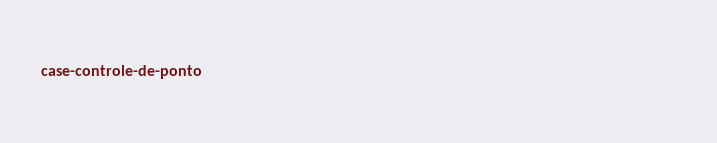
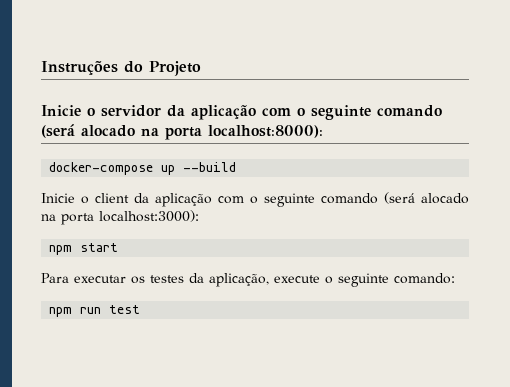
[41,65,202,79] case-controle-de-ponto -> [41,60,201,76] [41,105,442,120] [41,124,323,140] [49,162,237,175] [41,192,469,207] [41,210,199,225] [49,243,119,255] [41,273,455,287] [49,305,141,317] Instruções do Projeto // Inicie o servidor da aplicação com o seguinte comando (será alocado na porta localhost:8000): // docker-compose up --build // Inicie o client da aplicação com o seguinte comando (será alocado na porta localhost:3000): // npm start // Para executar os testes da aplicação, execute o seguinte comando: // npm run test

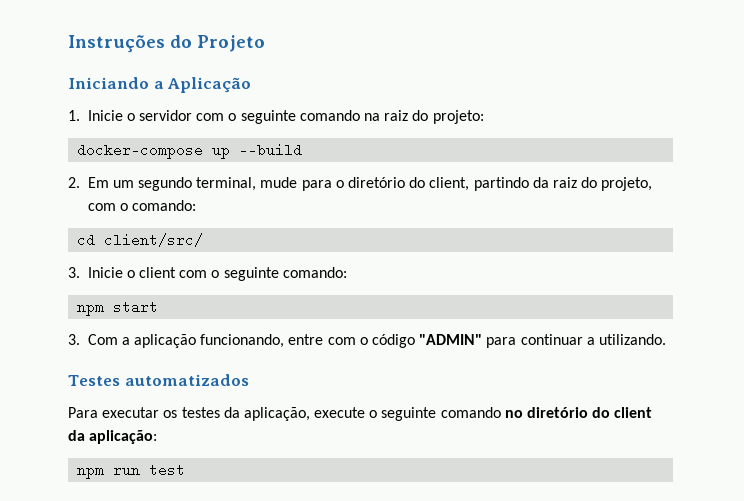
(201, 68) none -> [68,77,252,93] [68,110,80,121] Iniciando a Aplicação // 1.
[167,105,442,120] [41,124,323,140] [49,162,237,175] da aplicação com o seguinte comando (será alocado na porta localhost:8000): // docker-compose up --build // -> [196,110,484,124] [77,143,303,159] [68,177,653,191] [87,200,197,211] [77,233,204,247] [68,267,80,278] com o seguinte comando na raiz do projeto: // docker-compose up --build // 2. Em um segundo terminal, mude para o diretório do client, partindo da raiz do projeto, com o comando: // cd client/src/ // 3.
[134,192,469,207] [41,210,199,225] [49,243,119,255] da aplicação com o seguinte comando (será alocado na porta localhost:3000): // npm start -> [179,267,347,281] [77,300,159,316] [68,334,666,348] [68,374,249,386] com o seguinte comando: // npm start // 3. Com a aplicação funcionando, entre com o código "ADMIN" para continuar a utilizando. // Testes automatizados
[394,273,455,284] comando: -> [440,407,653,418] [68,430,158,444] comando no diretório do client da aplicação:

